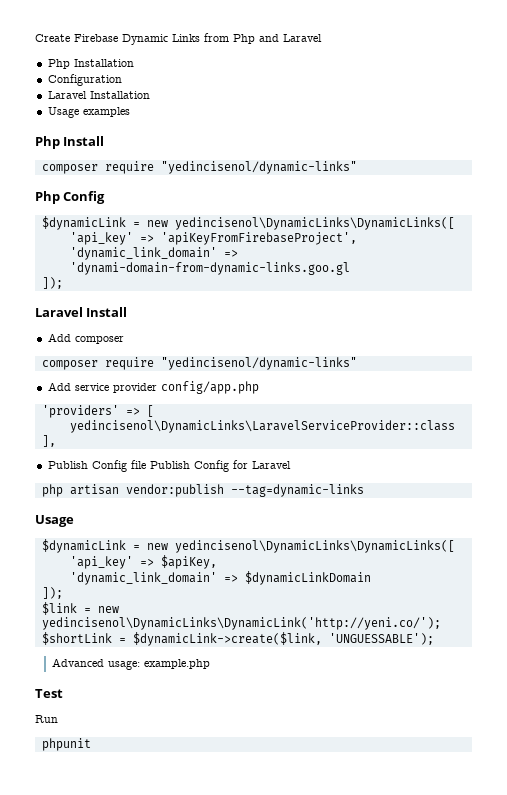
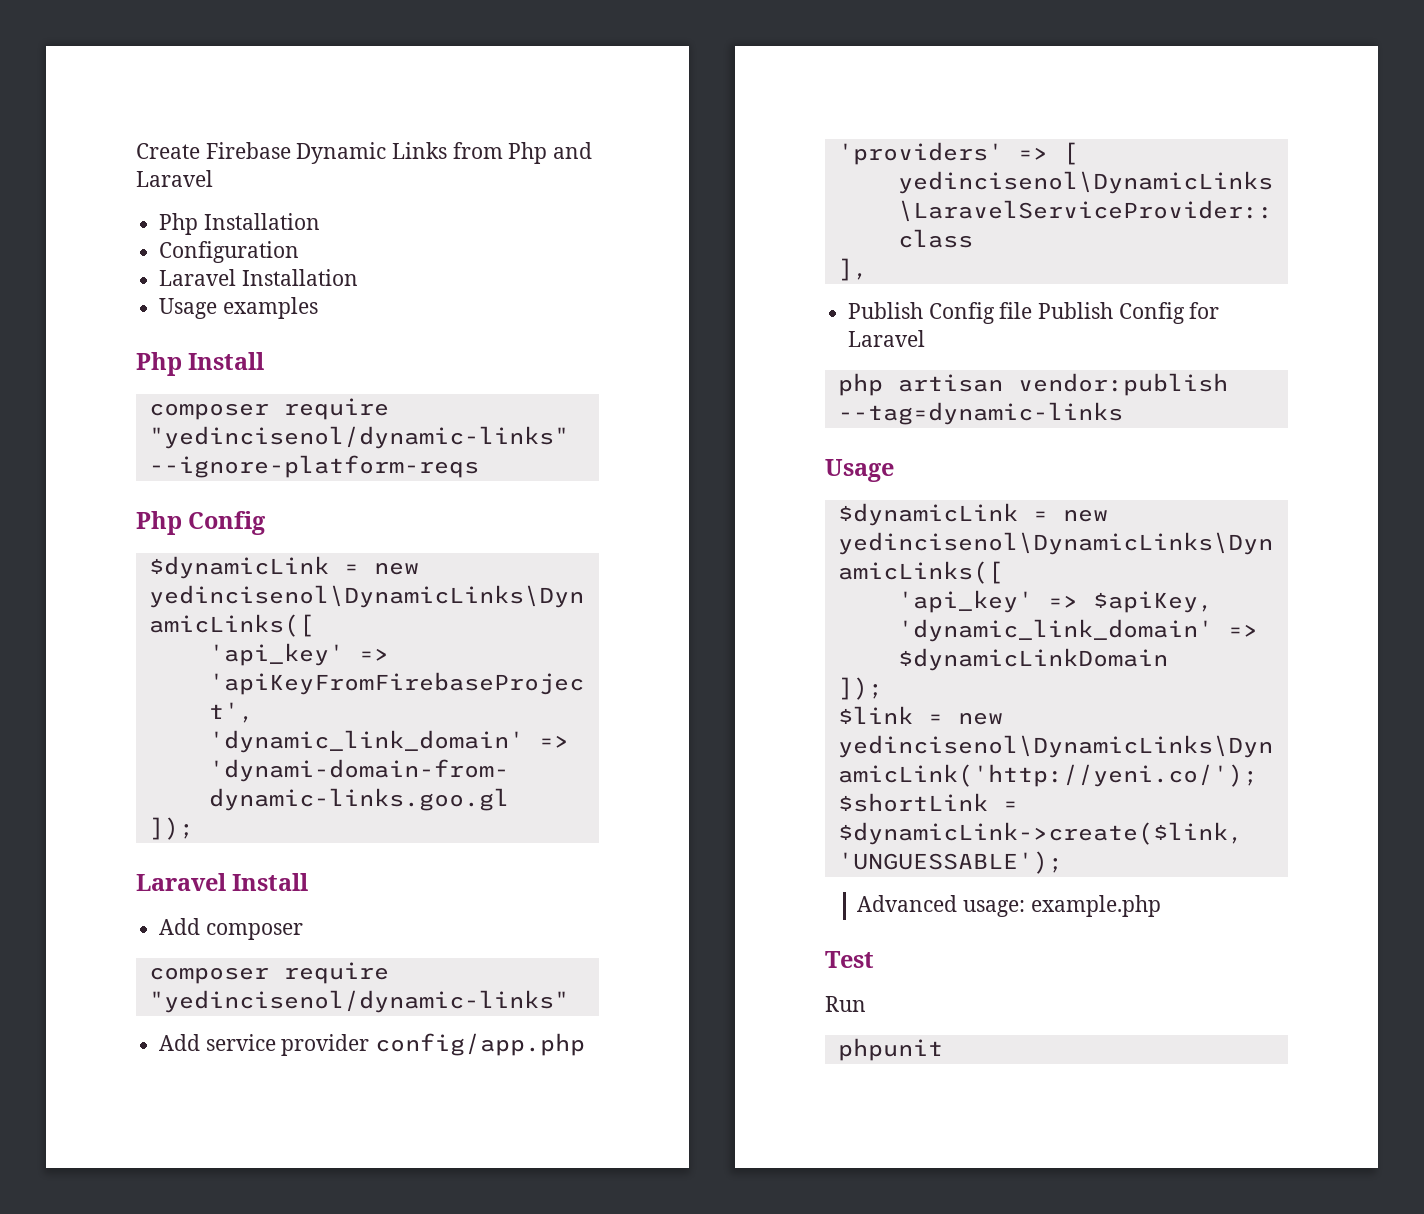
(357, 167) none -> [148,455,479,478] --ignore-platform-reqs

